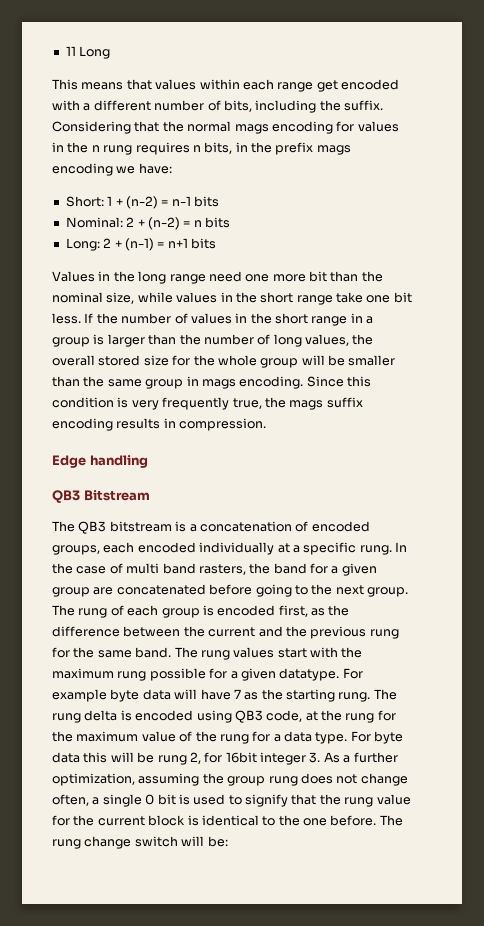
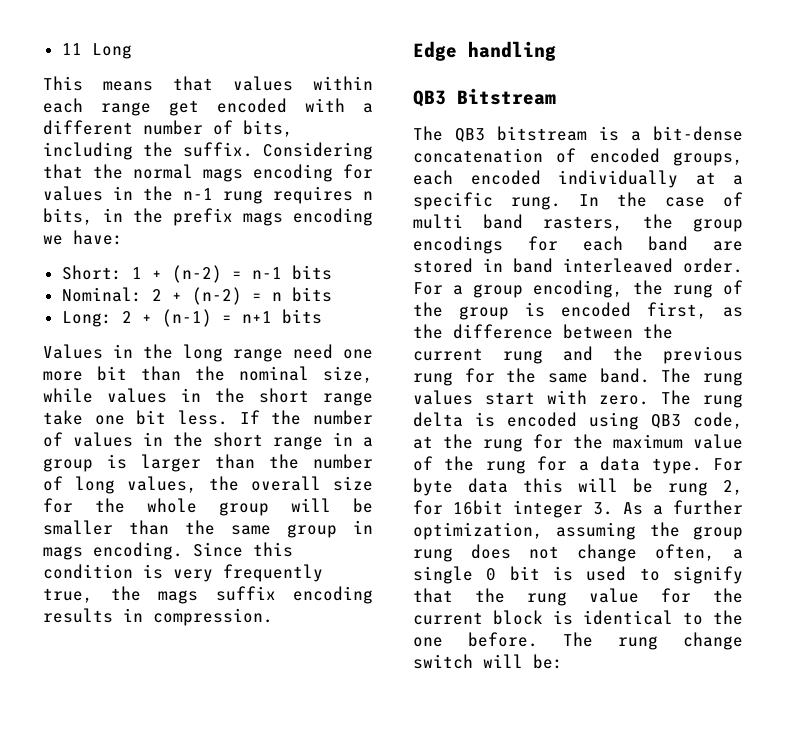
[91,145,100,152] n -> [183,188,213,200] n-1
[98,355,141,366] stored -> (321, 483) none
(197, 528) none -> [653,126,743,141] bit-dense
[273,563,377,576] [52,584,408,597] [52,605,75,616] band for a given group are concatenated before going to the next group. The -> [693,218,743,232] [413,236,743,254] [413,258,743,273] [413,280,663,298] group encodings for each band are stored in band interleaved order. For a group encoding, the
[127,605,159,616] each -> [413,302,443,317] the
(256, 632) none -> [503,350,543,364] rung
[341,647,363,658] [52,668,363,681] [52,689,371,702] the maximum rung possible for a given datatype. For example byte data will have 7 as the starting rung. -> [599,395,649,405] zero.

